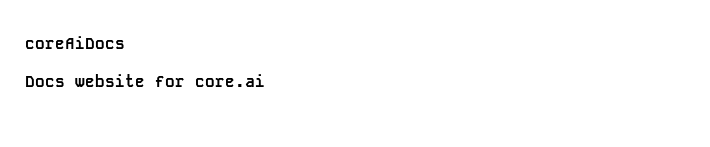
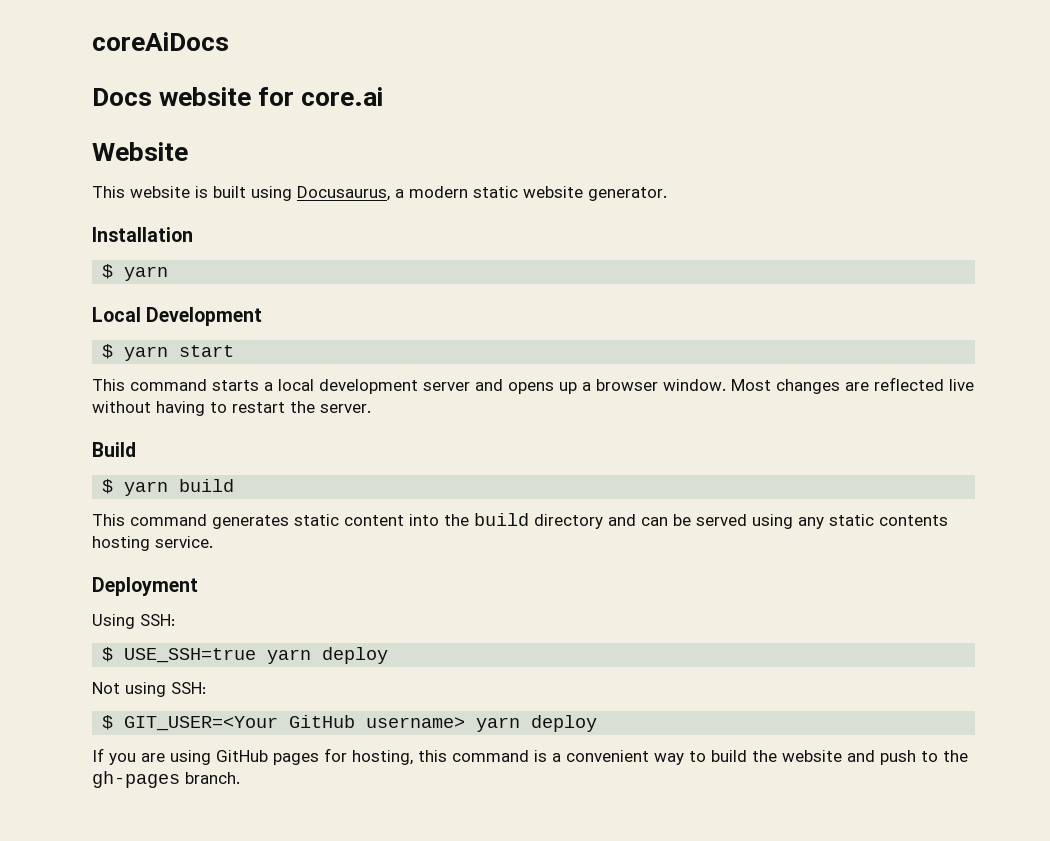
(265, 80) none -> [92,142,188,161] [92,186,667,201] [92,227,193,242] [102,264,169,281] [92,307,263,326] [102,344,235,361] [92,377,974,394] [92,401,371,416] [92,442,136,457] [102,479,235,496] [92,513,948,529] [92,536,213,551] [92,577,198,596] [92,614,175,629] [102,647,389,664] [92,682,206,697] [102,715,598,732] [92,748,968,765] [92,771,240,788] // Website // This website is built using Docusaurus, a modern static website generator. // Installation // $ yarn // Local Development // $ yarn start // This command starts a local development server and opens up a browser window. Most changes are reflected live without having to restart the server. // Build // $ yarn build // This command generates static content into the build directory and can be served using any static contents hosting service. // Deployment // Using SSH: // $ USE_SSH=true yarn deploy // Not using SSH: // $ GIT_USER=<Your GitHub username> yarn deploy // If you are using GitHub pages for hosting, this command is a convenient way to build the website and push to the gh-pages branch.

